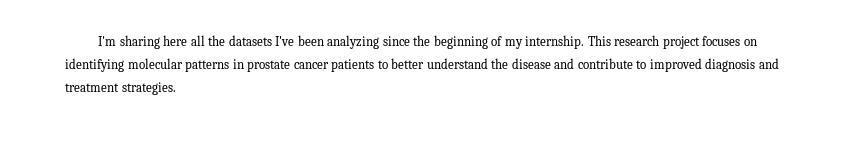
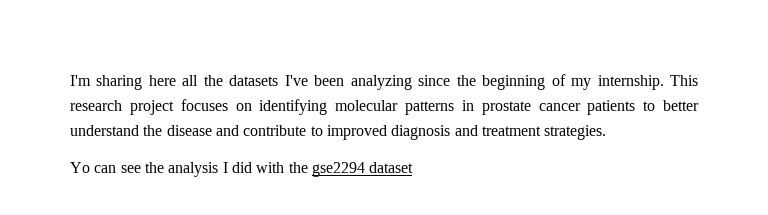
(176, 88) none -> [70,162,414,177] // Yo can see the analysis I did with the gse2294 dataset

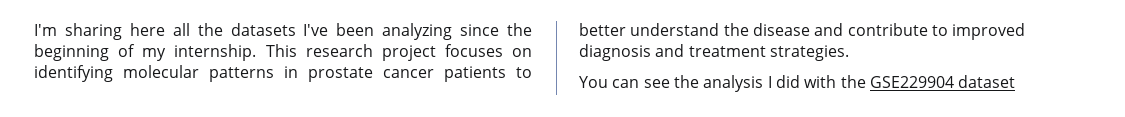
[70,162,90,173] Yo -> [579,76,608,88] You
[311,162,365,177] gse2294 -> [869,76,954,88] GSE229904

